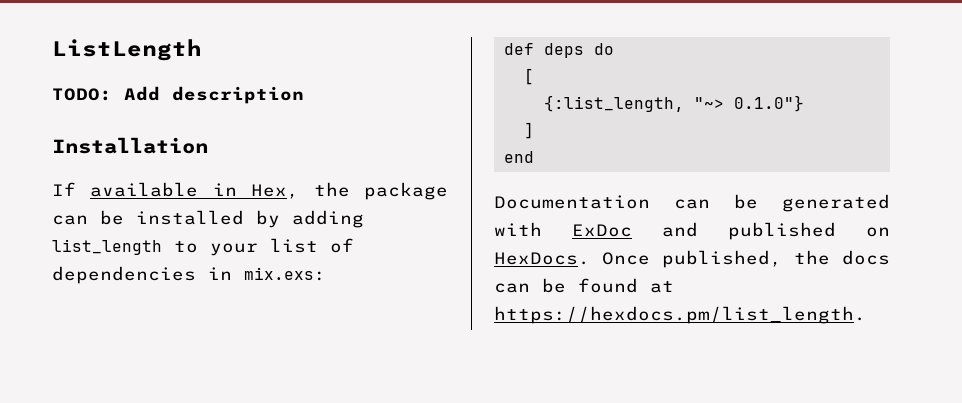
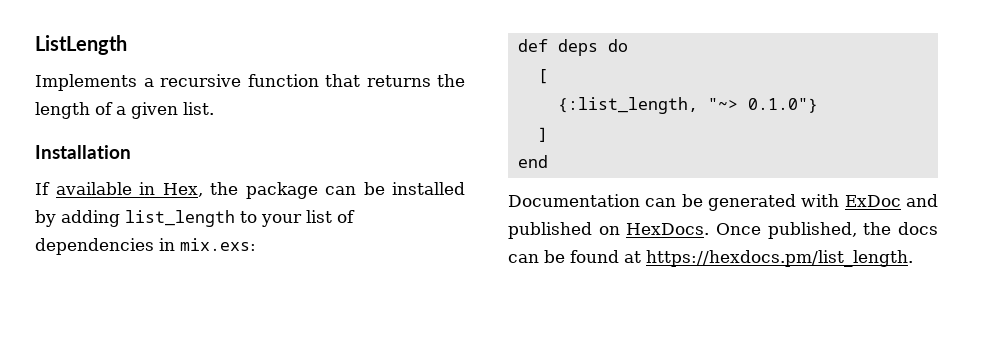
[52,86,304,104] TODO: Add description -> [35,74,465,91] [35,102,214,119] Implements a recursive function that returns the length of a given list.

